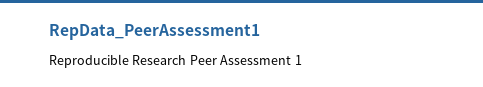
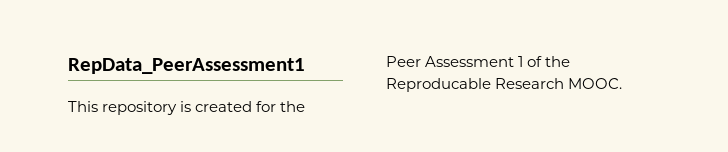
[49,54,302,68] Reproducible Research Peer Assessment 1 -> [68,101,306,115] [386,56,571,67] [386,78,623,92] This repository is created for the Peer Assessment 1 of the Reproducable Research MOOC.

